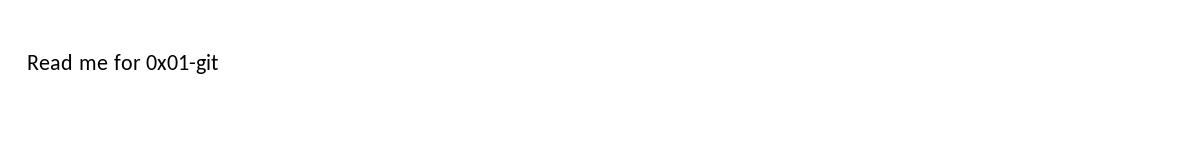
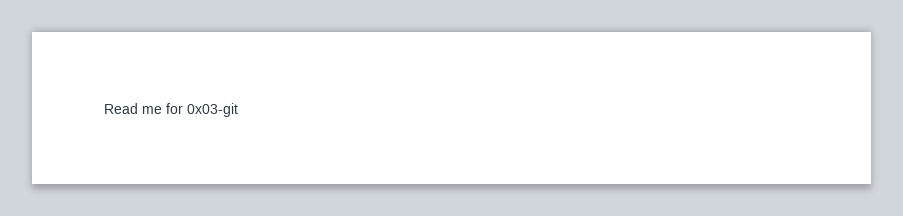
[146,54,219,74] 0x01-git -> [187,103,238,117] 0x03-git

